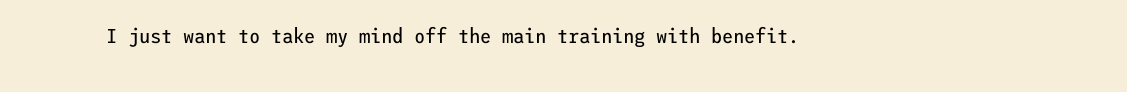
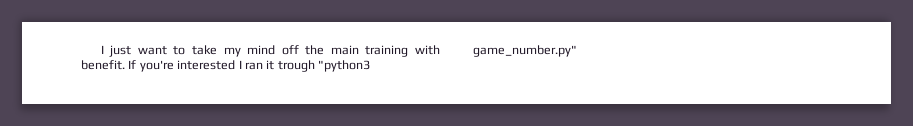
(799, 35) none -> [128,60,370,72] [473,45,577,57] If you're interested I ran it trough "python3 game_number.py"

